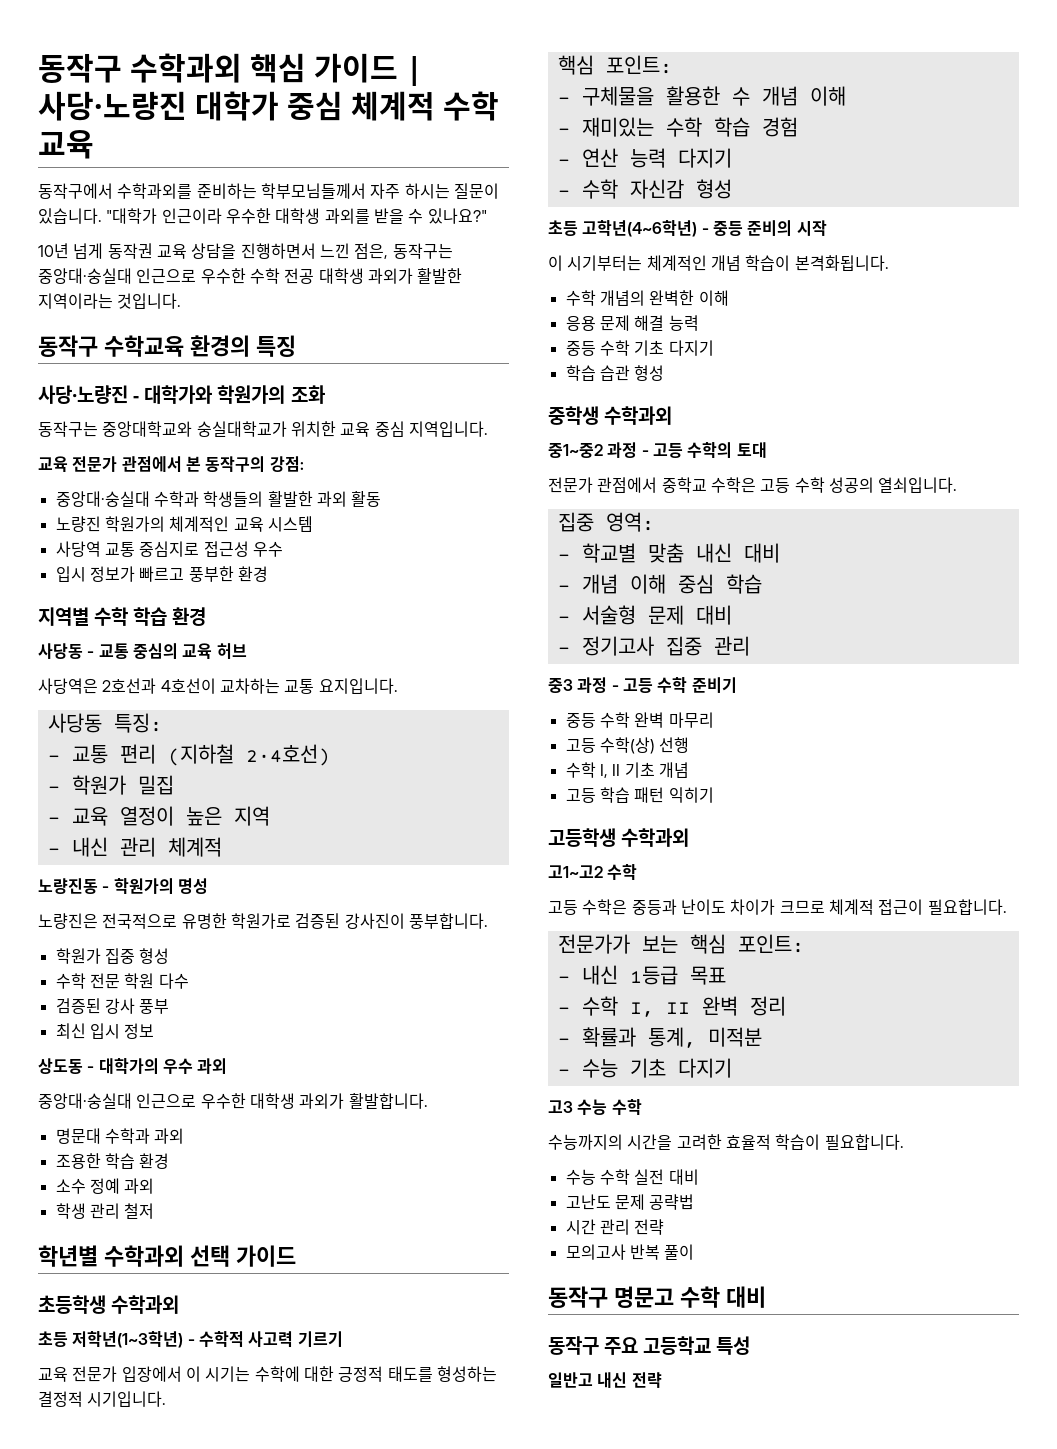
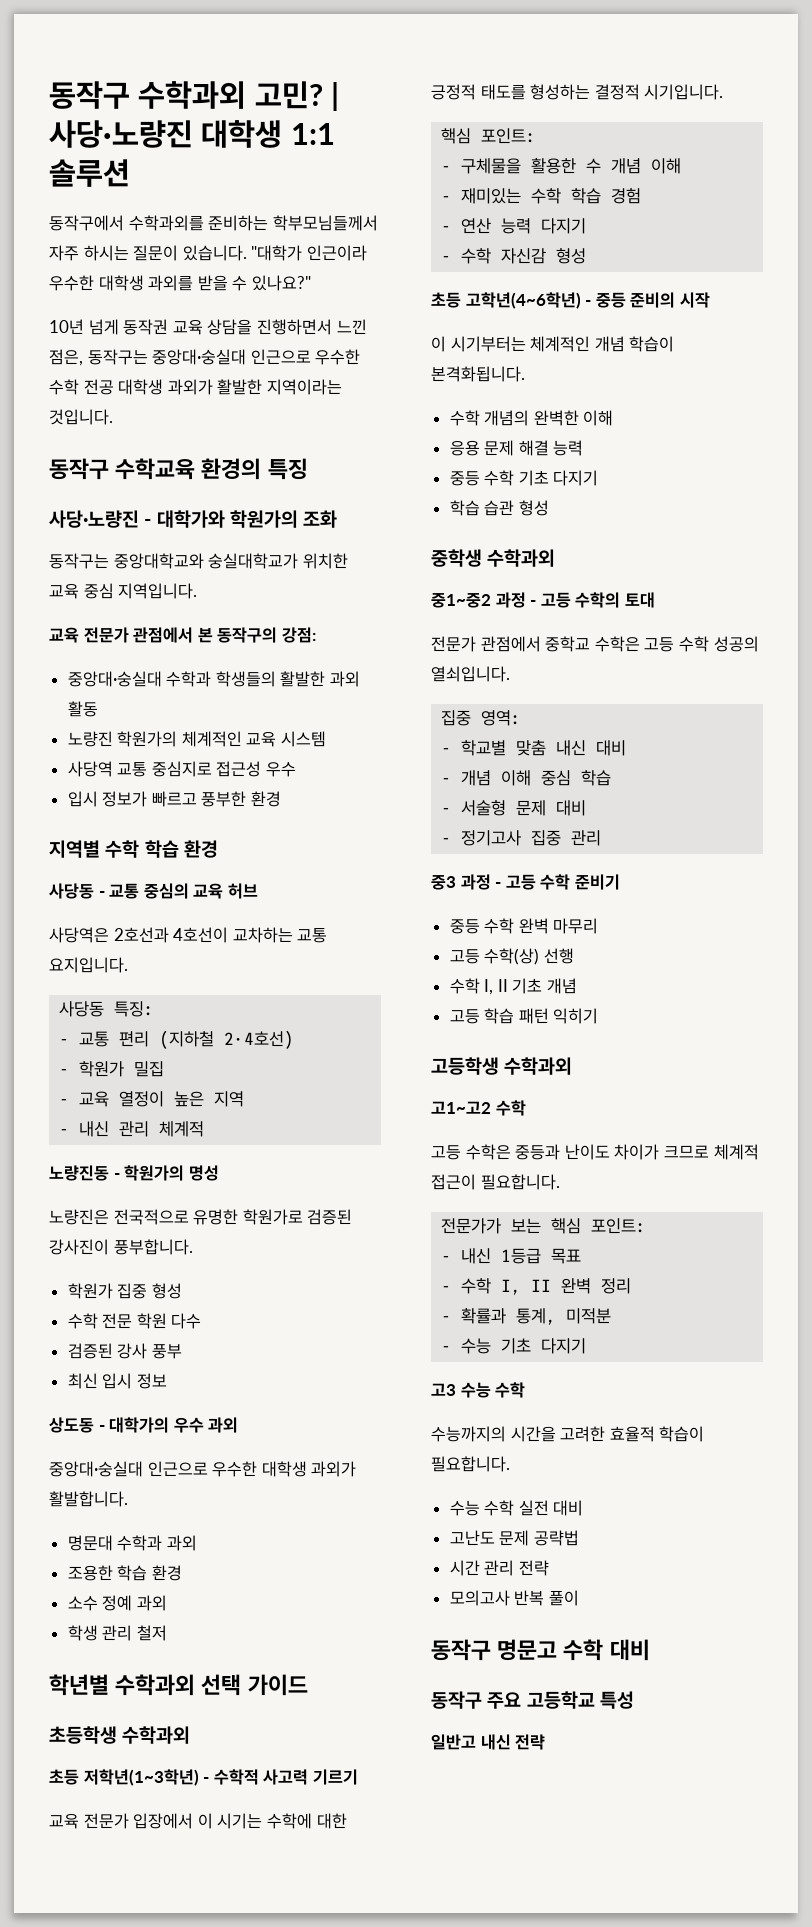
[250,53,424,86] [38,91,500,121] [38,130,94,159] 핵심 가이드 | 사당·노량진 대학가 중심 체계적 수학 교육 -> [254,81,340,111] [49,120,335,148] [49,159,130,187] 고민? | 사당·노량진 대학생 1:1 솔루션

